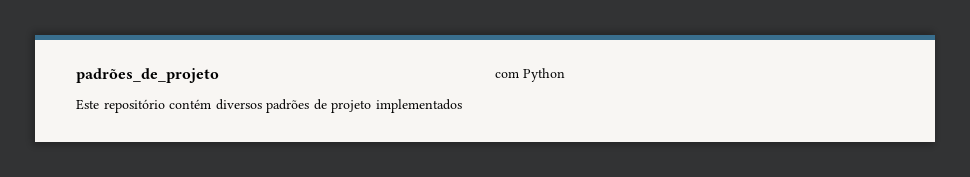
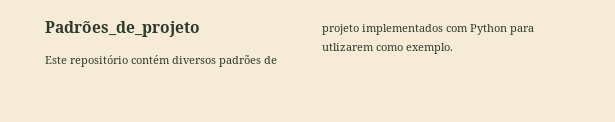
[76,68,219,83] padrões_de_projeto -> [45,21,200,37] Padrões_de_projeto
(565, 75) none -> [510,26,534,35] [322,43,453,54] para utlizarem como exemplo.

